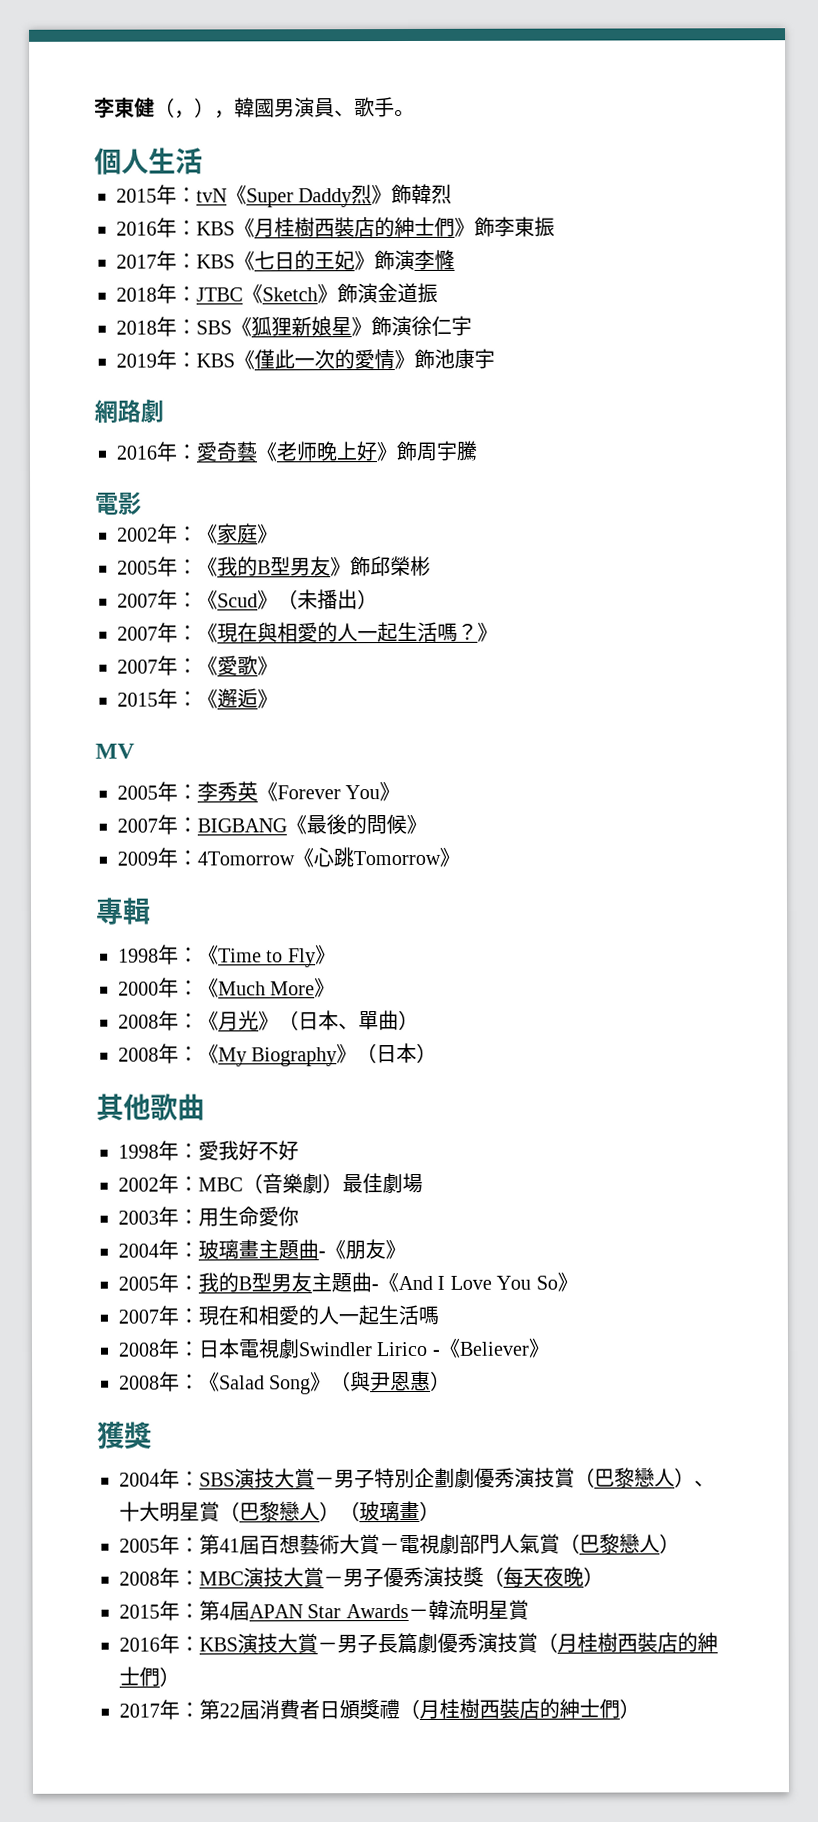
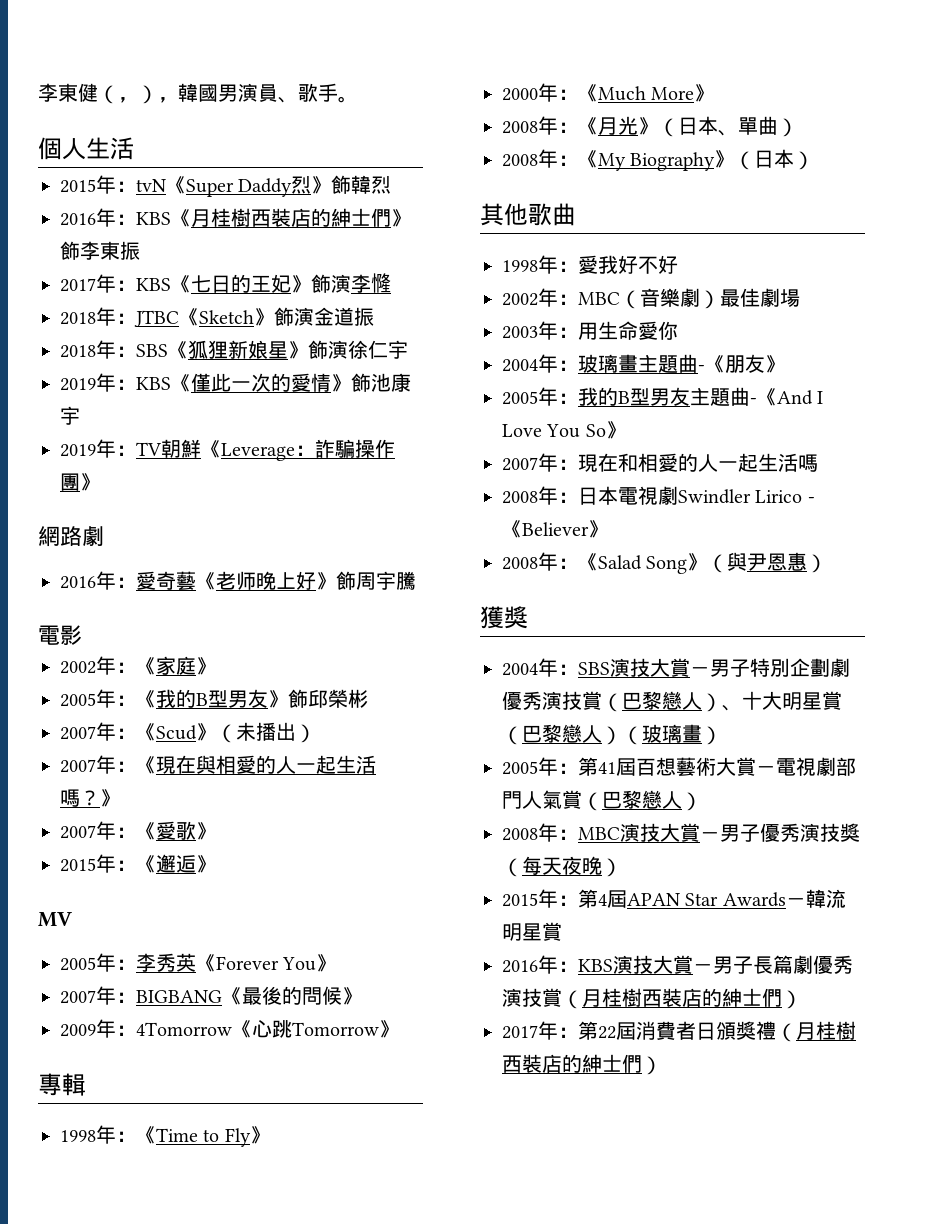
(495, 358) none -> [60,439,395,461] [60,473,100,491] // 2019年：TV朝鮮《Leverage：詐騙操作團》

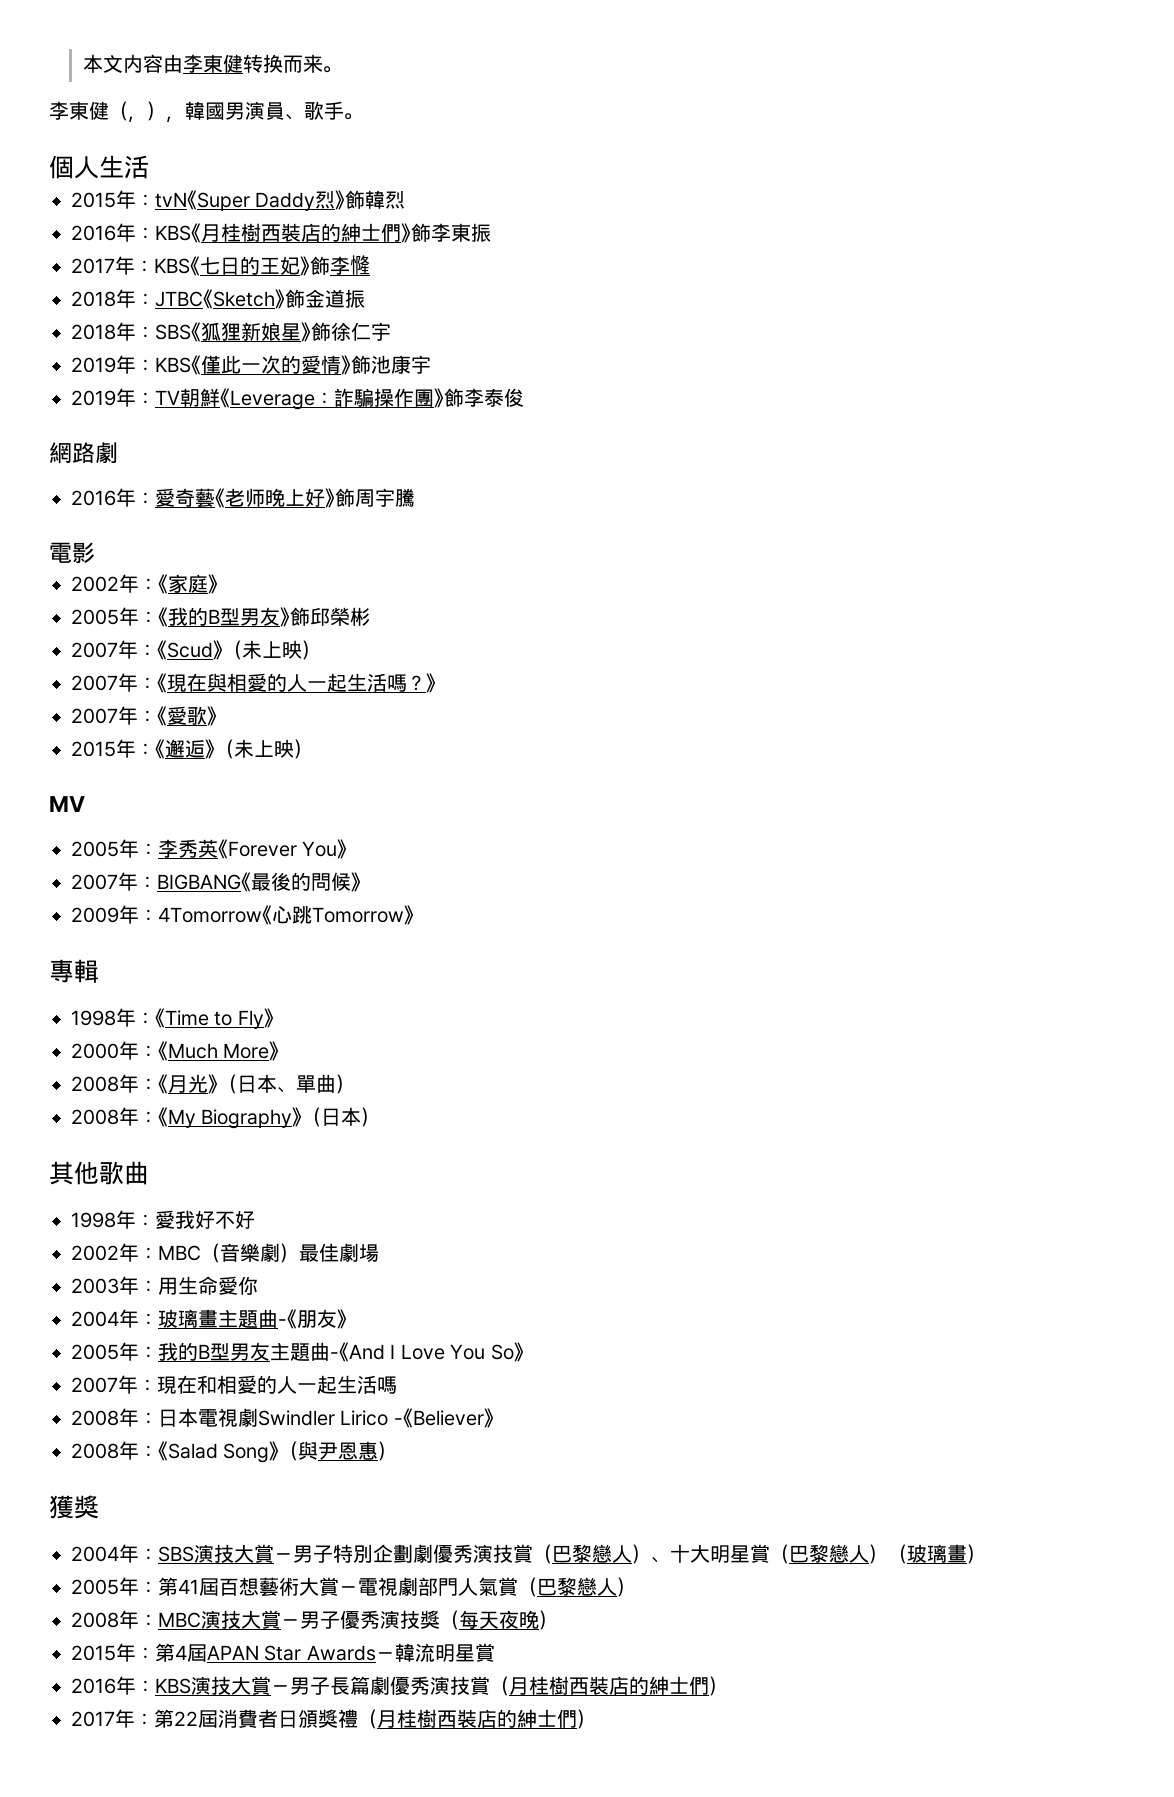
(38, 92) none -> [83,54,343,73] 本文内容由李東健转换而来。 //
[331,274,351,293] 演 -> (330, 265) none
[294,307,314,326] 演 -> (305, 298) none
[328,340,348,359] 演 -> (331, 331) none
(100, 482) none -> [444,388,524,407] 飾李泰俊
[256,722,296,741] 播出 -> [262,640,302,659] 上映
(216, 864) none -> [215,739,313,759] （未上映）

